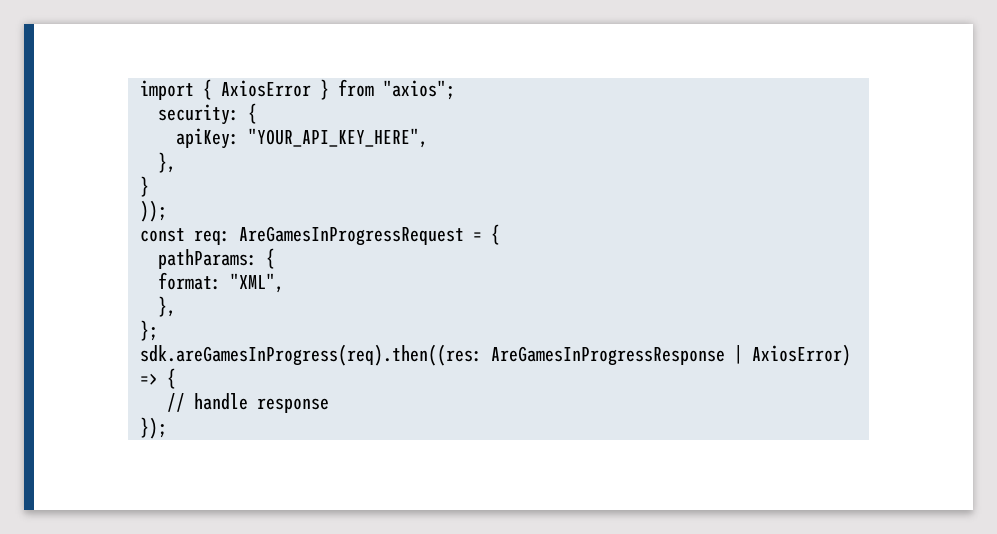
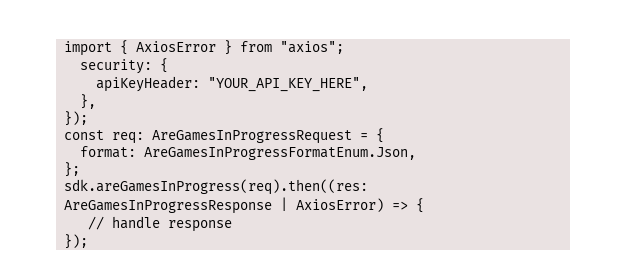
[176,128,239,149] apiKey: -> [95,76,200,92] apiKeyHeader:
[140,176,149,197] [140,200,167,222] } // )); -> [63,111,88,126] });
[158,248,275,269] // pathParams: { -> (384, 135) none
[230,273,284,293] [158,296,176,317] "XML", // }, -> [143,147,416,160] AreGamesInProgressFormatEnum.Json,

